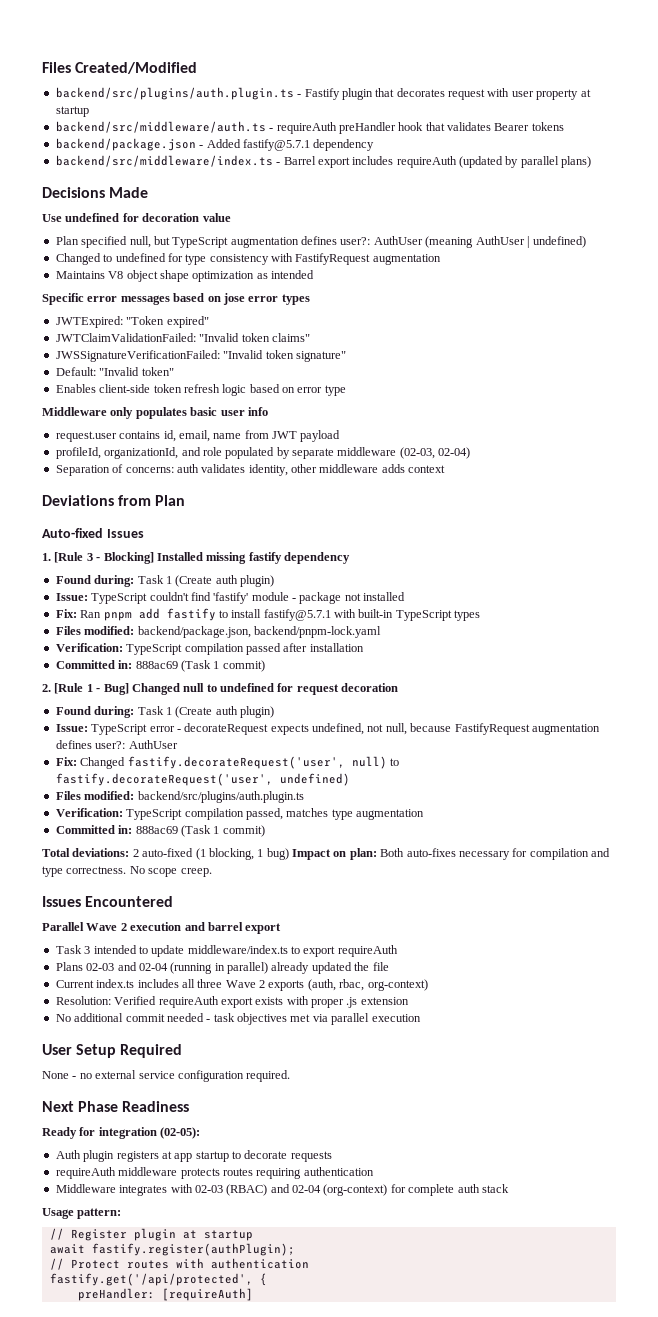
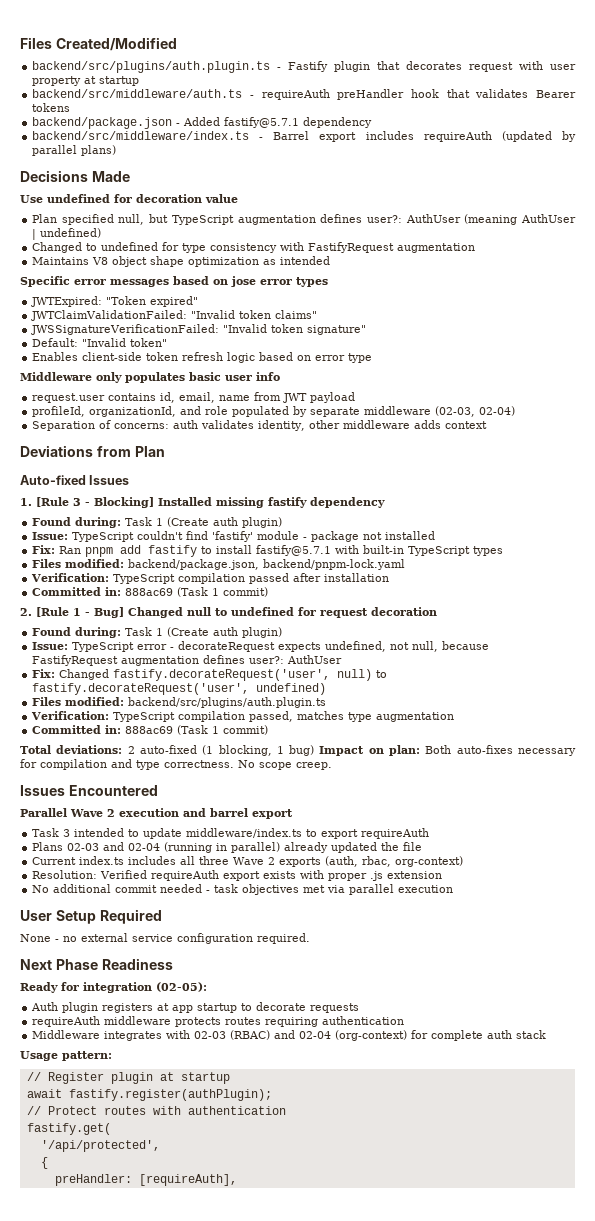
[49,1273,253,1286] fastify.get('/api/protected', -> [26,1123,111,1135] [40,1140,160,1152] fastify.get( // '/api/protected', //
[161,1288,253,1301] [requireAuth] -> [138,1174,237,1186] [requireAuth],

